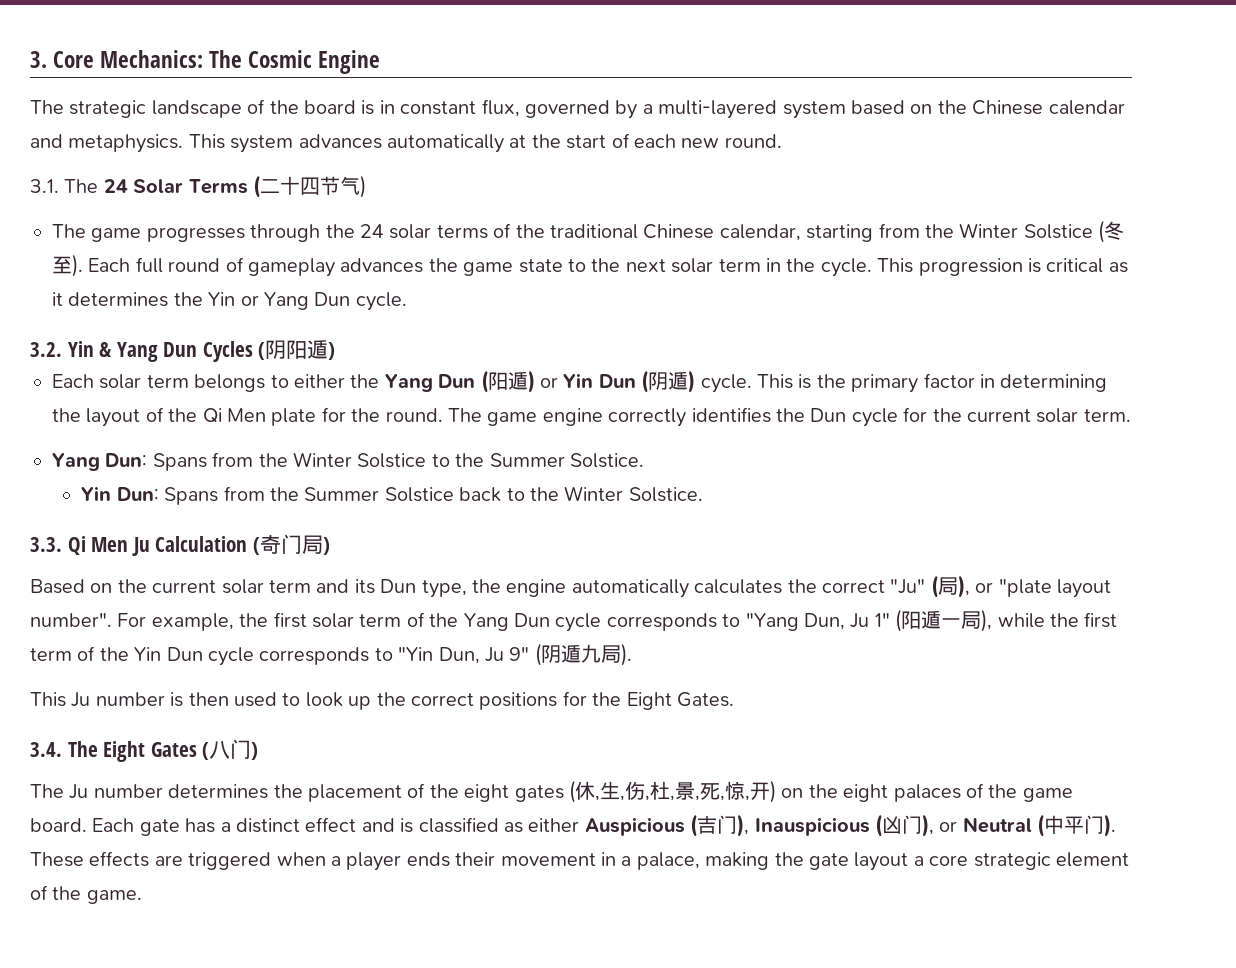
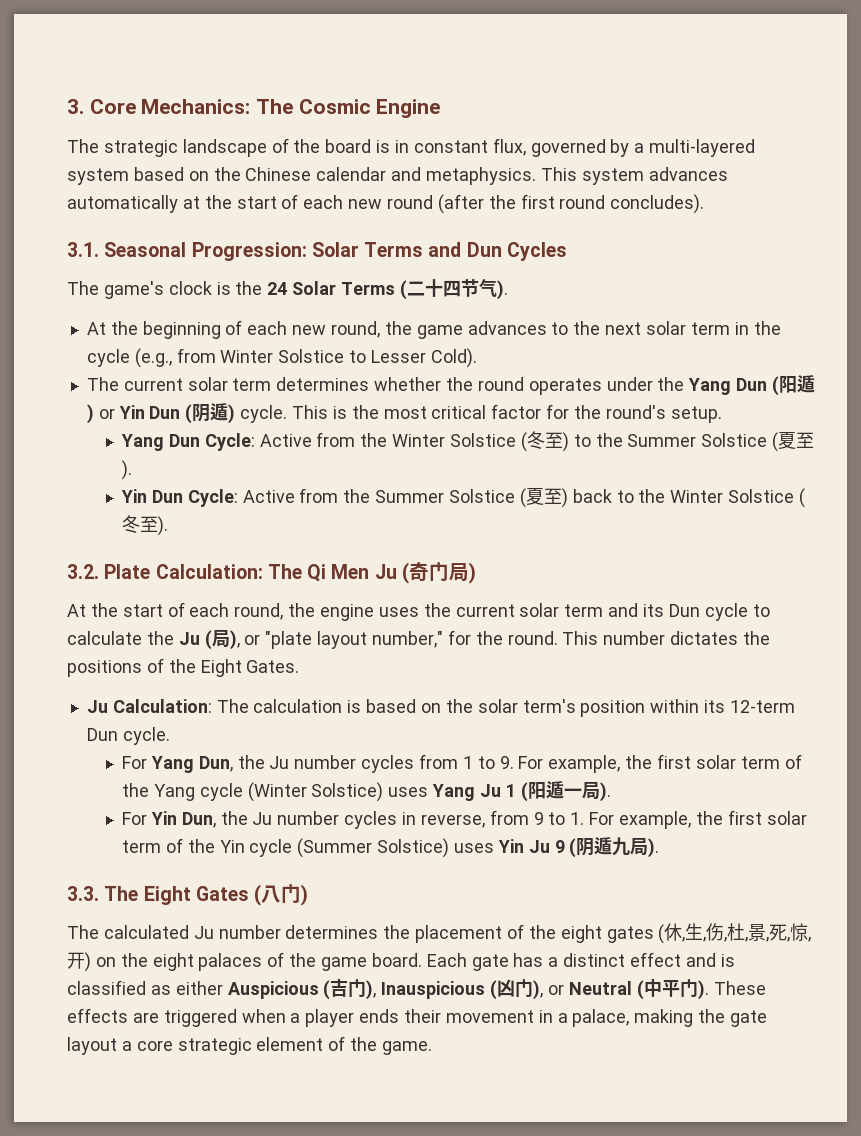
[724,134,782,148] [30,179,99,193] round. // 3.1. The -> [387,194,705,214] [67,242,567,261] [67,281,263,299] round (after the first round concludes). // 3.1. Seasonal Progression: Solar Terms and Dun Cycles // The game's clock is the
[360,175,366,198] [52,220,1125,243] [52,254,563,277] ) // The game progresses through the 24 solar terms of the traditional Chinese calendar, starting from the Winter Solstice (冬至). Each full round of gameplay advances the game state -> [496,280,508,300] [86,320,547,339] ). // At the beginning of each new round, the game advances
[820,258,1128,277] [52,292,407,311] [30,340,336,362] [52,374,345,392] cycle. This progression is critical as it determines the Yin or Yang Dun cycle. // 3.2. Yin & Yang Dun Cycles (阴阳遁) // Each solar term belongs to either -> [86,348,477,368] [86,377,653,395] cycle (e.g., from Winter Solstice to Lesser Cold). // The current solar term determines whether the round operates under
[851,373,1108,393] [52,407,1131,427] [52,452,644,471] [81,486,219,505] primary factor in determining the layout of the Qi Men plate for the round. The game engine correctly identifies the Dun cycle for the current solar term. // Yang Dun: Spans from the Winter Solstice to the Summer Solstice. // Yin Dun: Spans -> [383,404,722,423] [120,431,815,452] [120,460,132,480] [120,489,295,507] most critical factor for the round's setup. // Yang Dun Cycle: Active from the Winter Solstice (冬至) to the Summer Solstice (夏至). // Yin Dun Cycle: Active
(454, 494) none -> [519,488,568,508] (夏至)
[628,487,703,502] [30,537,62,552] Solstice. // 3.3. -> [728,488,806,508] [121,515,168,536] [67,564,302,579] Solstice (冬至). // 3.2. Plate Calculation: The
[155,536,248,552] Calculation -> (397, 571) none
[30,579,113,594] Based on -> [67,602,419,621] At the start of each round, the engine uses
[421,579,926,598] type, the engine automatically calculates the correct "Ju" -> [704,603,770,621] [67,631,200,645] cycle to calculate the Ju
[30,613,112,627] number". -> [372,630,771,648] [67,658,300,677] [86,699,795,717] [86,727,170,745] [121,754,514,773] number," for the round. This number dictates the positions of the Eight Gates. // Ju Calculation: The calculation is based on the solar term's position within its 12-term Dun cycle. // For Yang Dun, the Ju number cycles from 1 to 9.
[513,609,1118,632] Dun cycle corresponds to "Yang Dun, Ju 1" (阳遁一局), while the first -> [199,781,611,802] [121,810,807,829] cycle (Winter Solstice) uses Yang Ju 1 (阳遁一局). // For Yin Dun, the Ju number cycles in reverse, from 9 to 1. For example, the first solar
[166,643,632,666] [30,691,734,710] [30,742,62,757] Dun cycle corresponds to "Yin Dun, Ju 9" (阴遁九局). // This Ju number is then used to look up the correct positions for the Eight Gates. // 3.4. -> [249,837,660,858] [67,886,99,901] cycle (Summer Solstice) uses Yin Ju 9 (阴遁九局). // 3.3.
(64, 791) none -> [103,925,189,939] calculated

